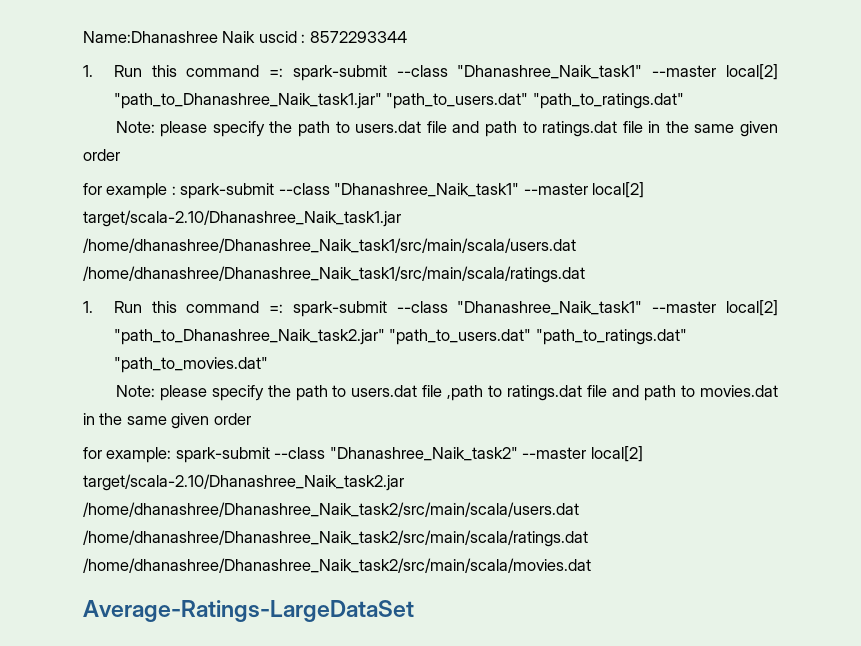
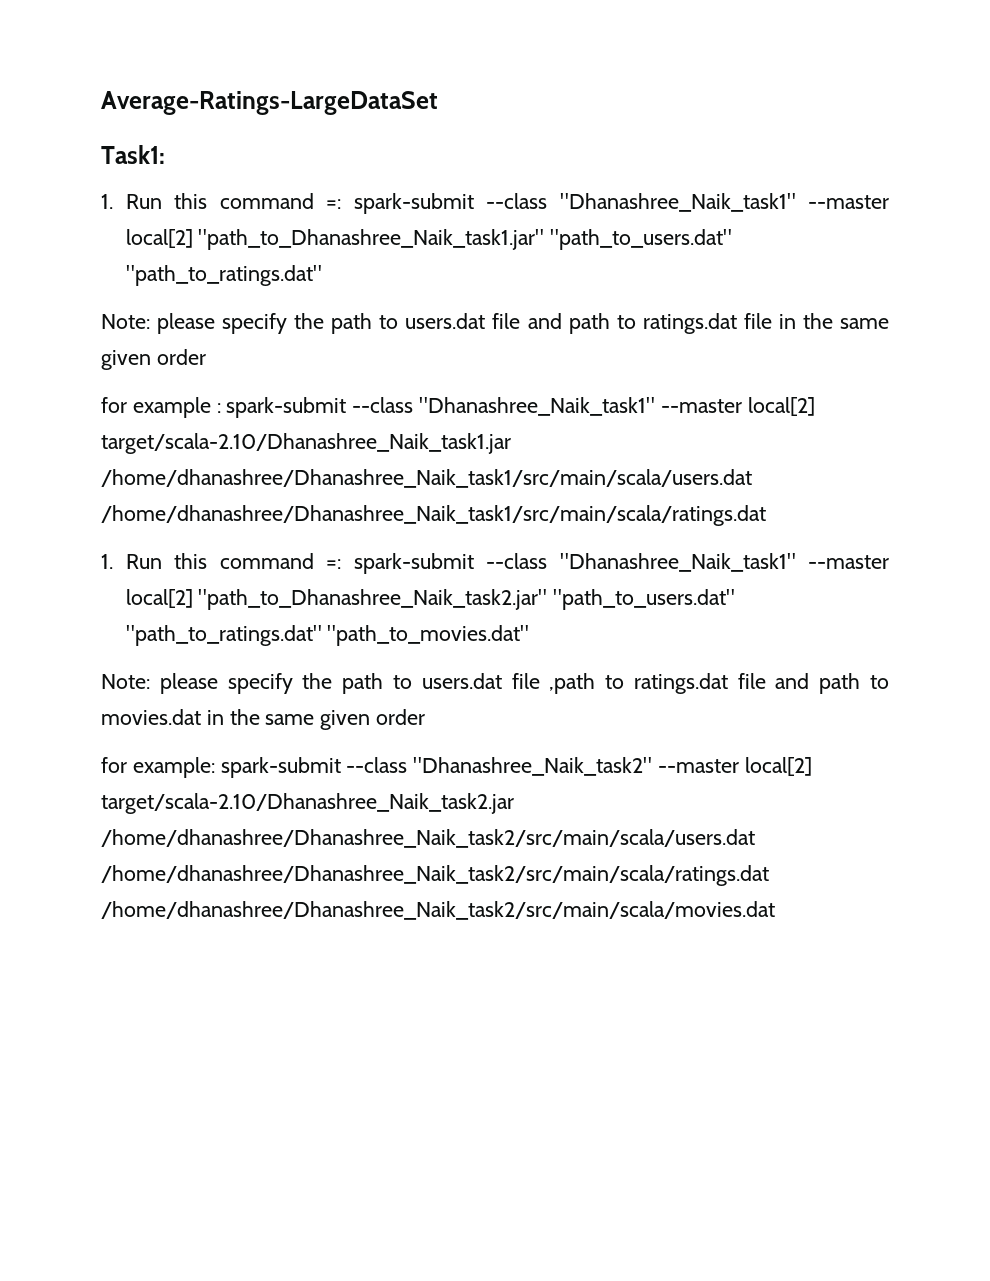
[83,31,407,43] Name:Dhanashree Naik uscid : 8572293344 -> [101,91,438,115] [101,145,165,164] Average-Ratings-LargeDataSet // Task1:
[83,600,414,622] // Average-Ratings-LargeDataSet -> (775, 910) none

